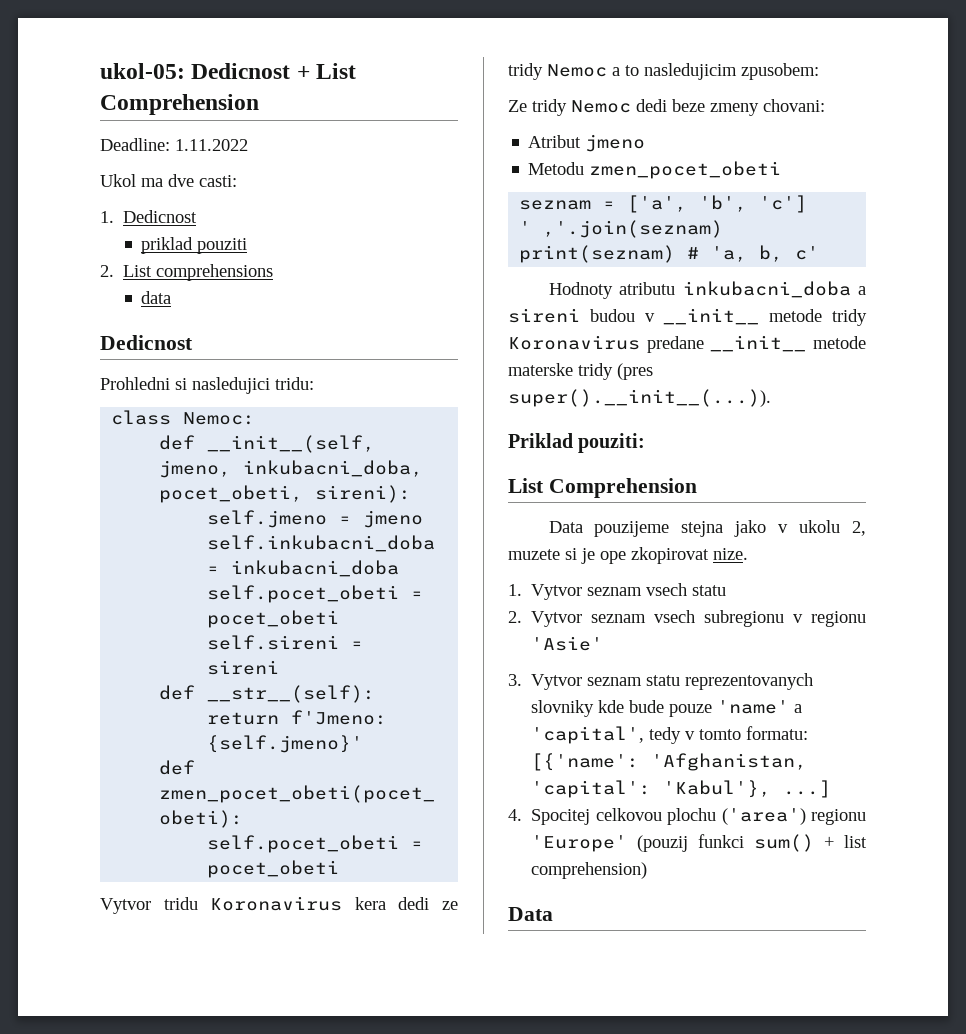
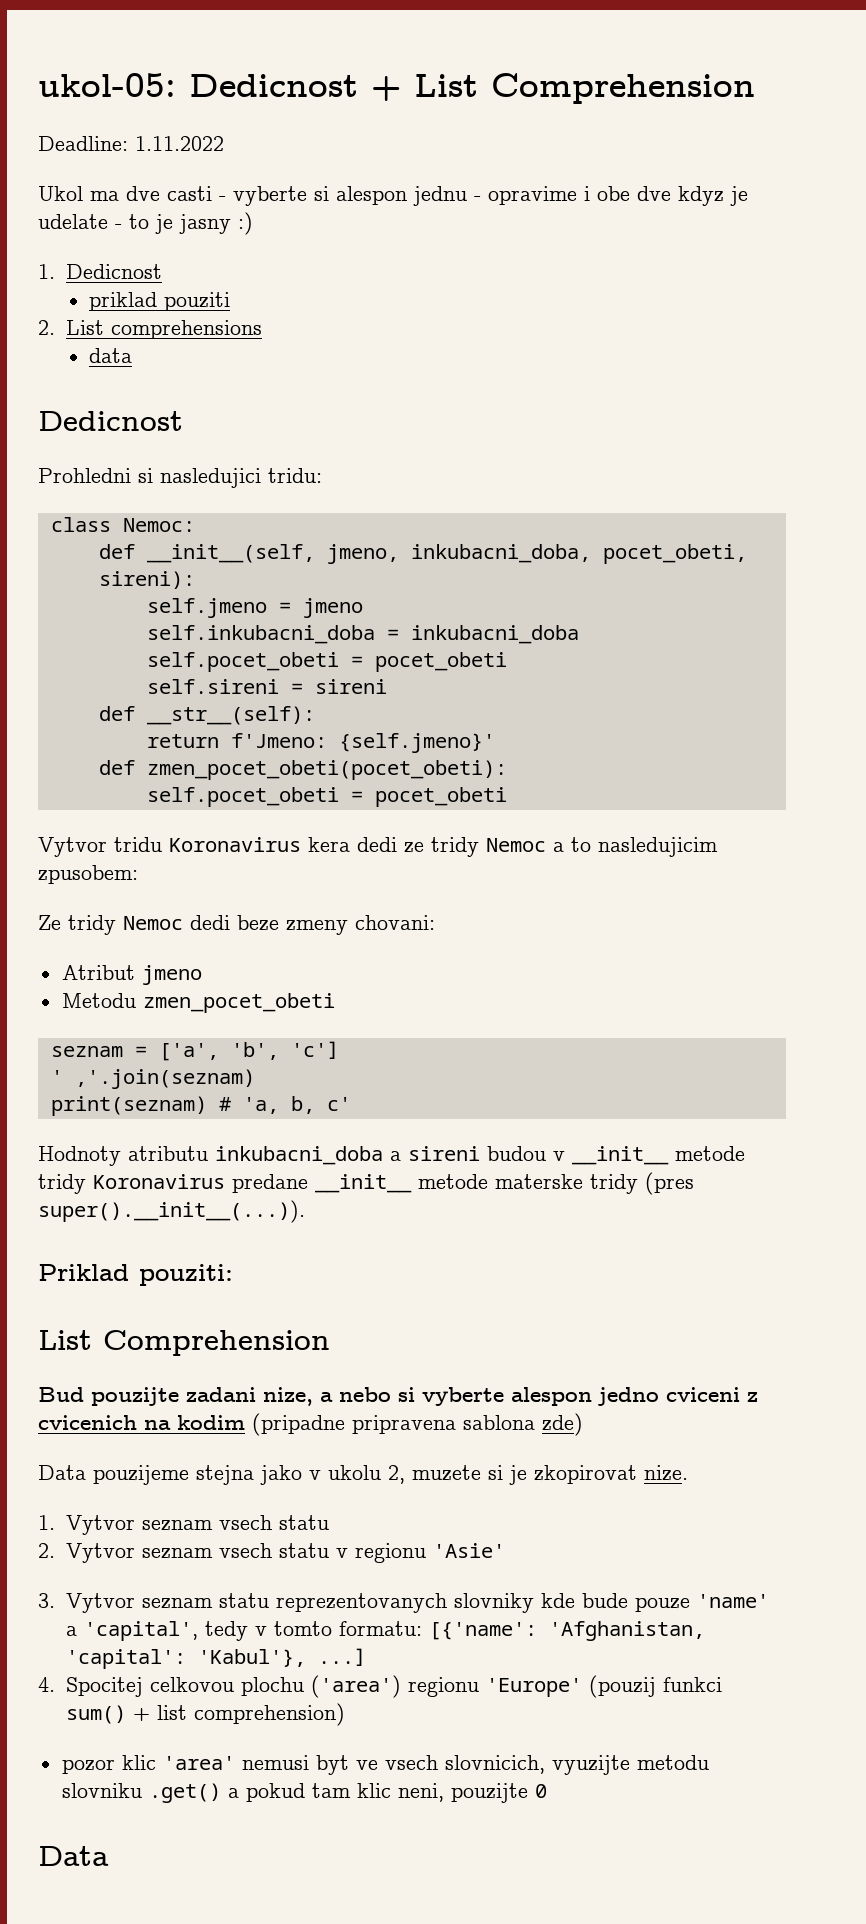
[199,175,237,187] casti: -> [167,186,748,206] [38,212,253,235] casti - vyberte si alespon jednu - opravime i obe dve kdyz je udelate - to je jasny :)
(697, 488) none -> [38,1387,758,1406] [38,1413,583,1436] // Bud pouzijte zadani nize, a nebo si vyberte alespon jedno cviceni z cvicenich na kodim (pripadne pripravena sablona zde)
[600,551,626,564] ope -> (527, 1475) none
[704,610,785,627] subregionu -> [278,1543,329,1558] statu
(648, 870) none -> [61,1755,709,1775] [61,1783,547,1803] // pozor klic 'area' nemusi byt ve vsech slovnicich, vyuzijte metodu slovniku .get() a pokud tam klic neni, pouzijte 0

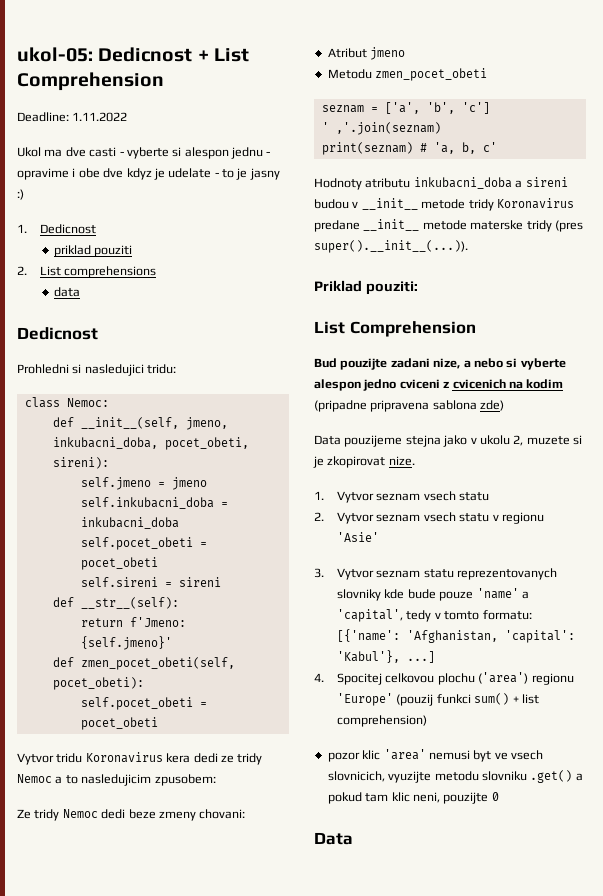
[146,760,507,780] zmen_pocet_obeti(pocet_obeti): -> [80,657,235,670] [52,677,144,690] zmen_pocet_obeti(self, pocet_obeti):

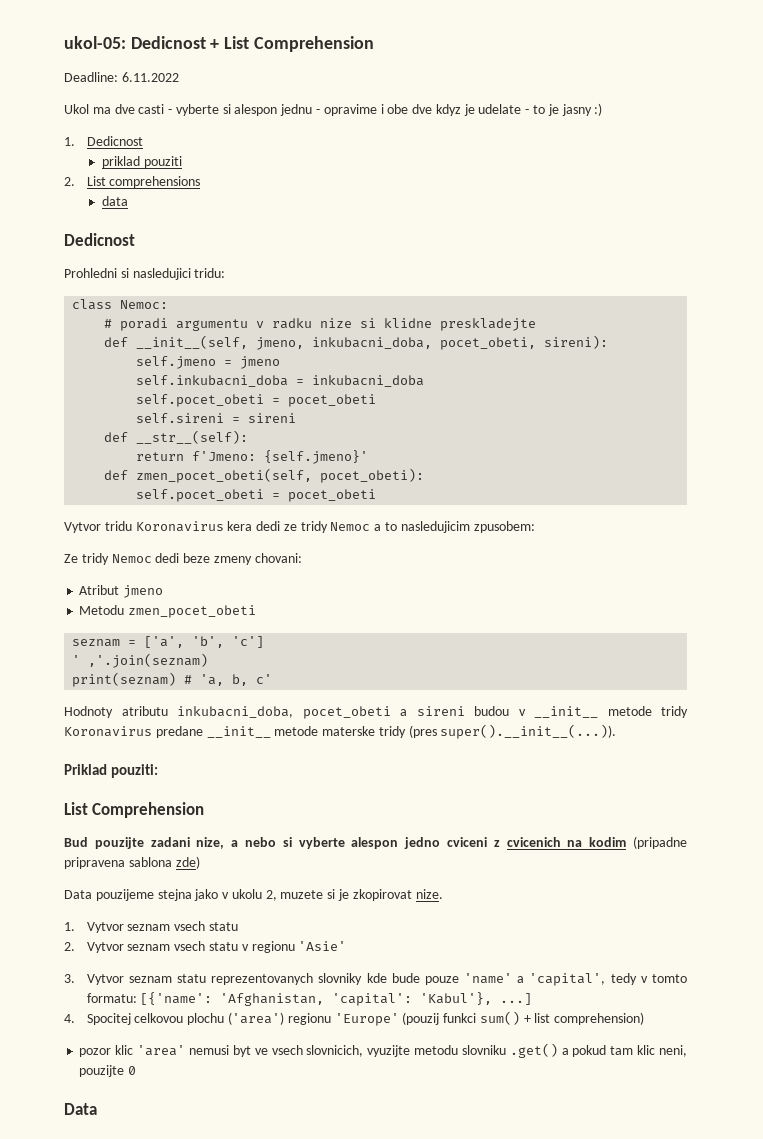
[72,112,128,122] 1.11.2022 -> [121,72,179,82] 6.11.2022
(109, 402) none -> [104,318,537,331] // # poradi argumentu v radku nize si klidne preskladejte
[413,177,512,189] inkubacni_doba -> [177,706,391,719] inkubacni_doba, pocet_obeti

